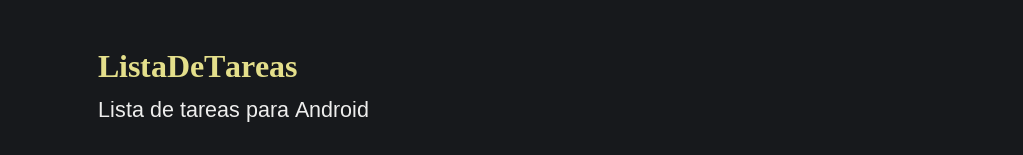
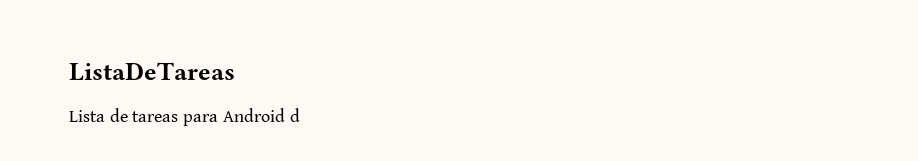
(369, 109) none -> [289,108,300,122] d

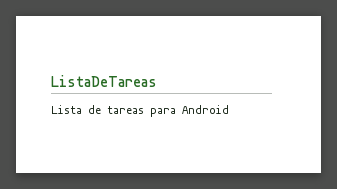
[289,108,300,122] d -> (229, 109) none

